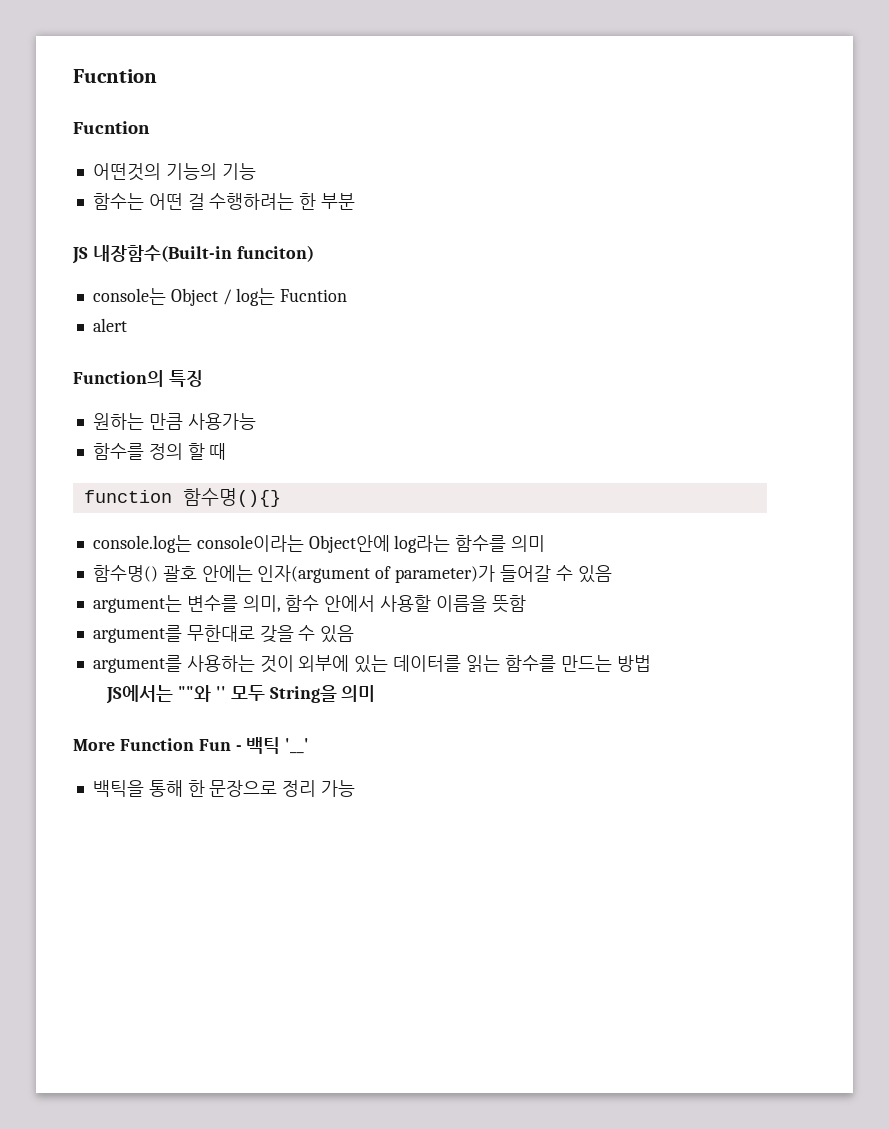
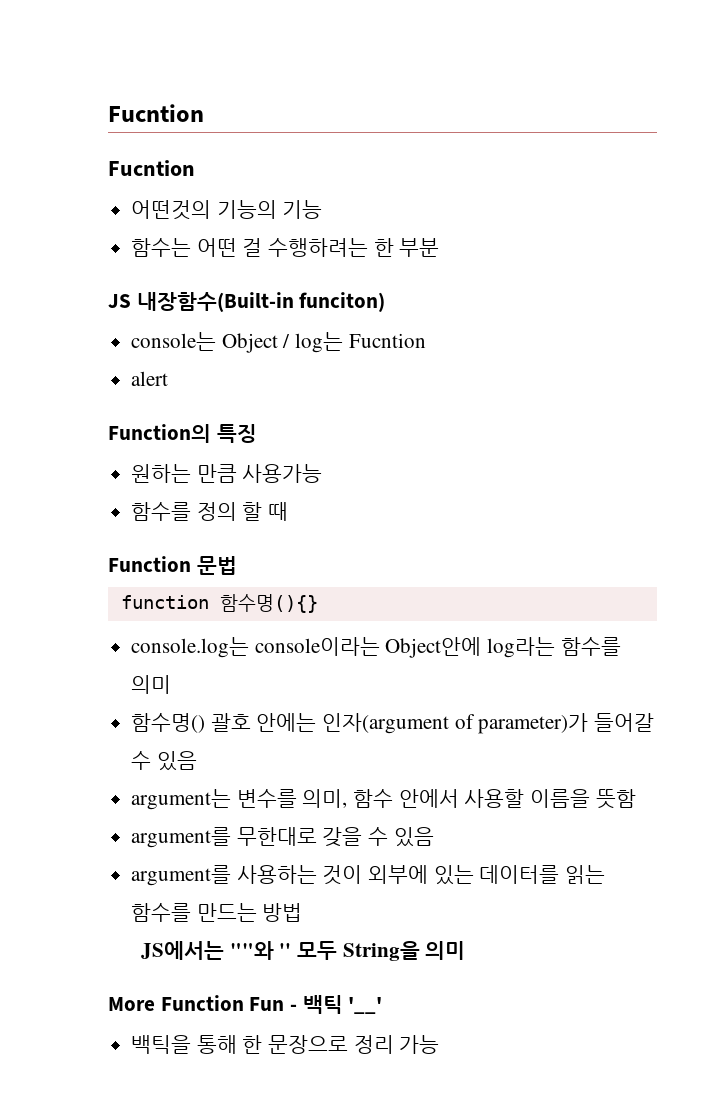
(227, 451) none -> [108,556,237,575] // Function 문법

